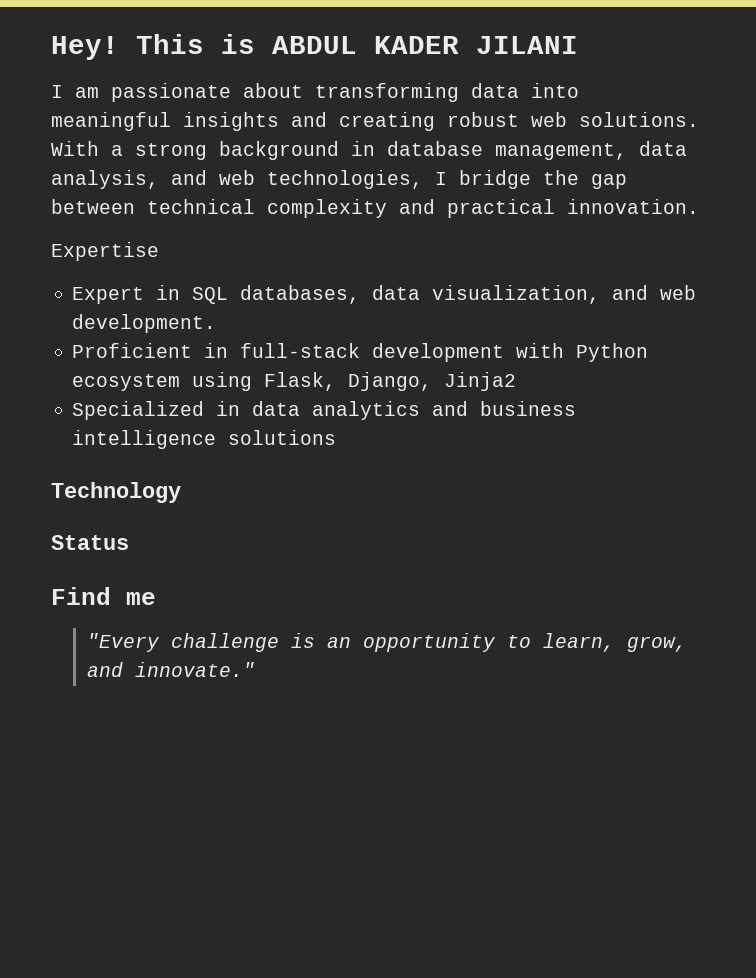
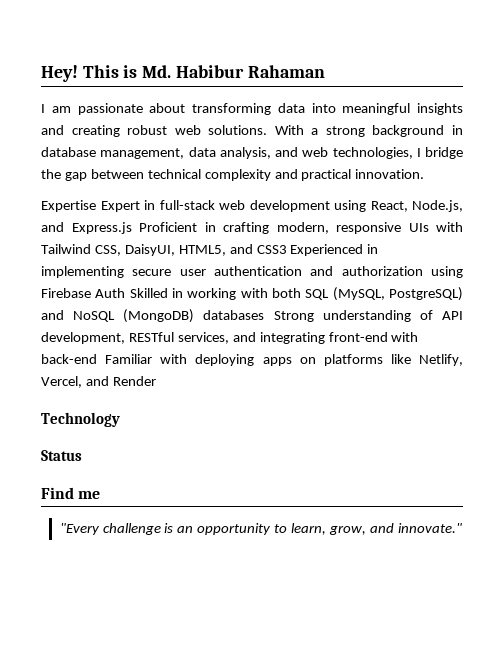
[272,36,578,54] ABDUL KADER JILANI -> [142,65,325,78] Md. Habibur Rahaman
(159, 251) // -> (96, 206) none
[192,285,697,304] [72,314,217,333] [72,343,649,362] [72,372,517,391] [72,401,577,420] [72,430,337,449] SQL databases, data visualization, and web development. // Proficient in full-stack development with Python ecosystem using Flask, Django, Jinja2 // Specialized in data analytics and business intelligence solutions -> [159,200,463,212] [41,222,463,234] [41,244,379,256] [41,266,463,278] [41,287,463,301] [41,309,463,323] [41,332,419,344] [41,354,463,366] [41,376,156,388] full-stack web development using React, Node.js, and Express.js Proficient in crafting modern, responsive UIs with Tailwind CSS, DaisyUI, HTML5, and CSS3 Experienced in implementing secure user authentication and authorization using Firebase Auth Skilled in working with both SQL (MySQL, PostgreSQL) and NoSQL (MongoDB) databases Strong understanding of API development, RESTful services, and integrating front-end with back-end Familiar with deploying apps on platforms like Netlify, Vercel, and Render

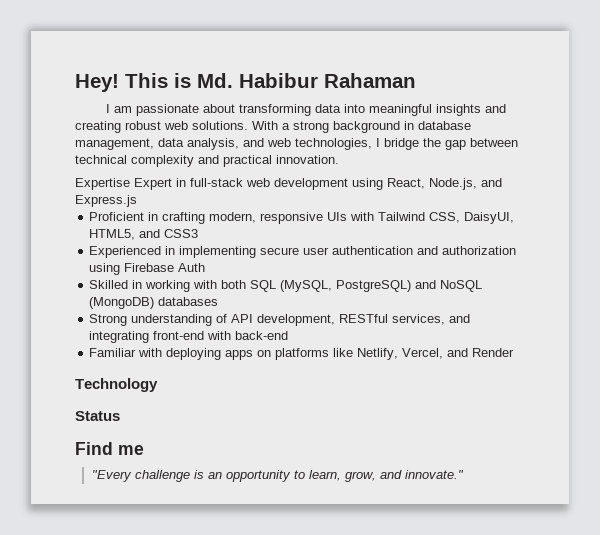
(132, 228) none -> (137, 201) //
(287, 249) none -> (199, 233) //
(126, 293) none -> (206, 267) //
(265, 315) none -> (219, 301) //
(97, 359) none -> (289, 335) //

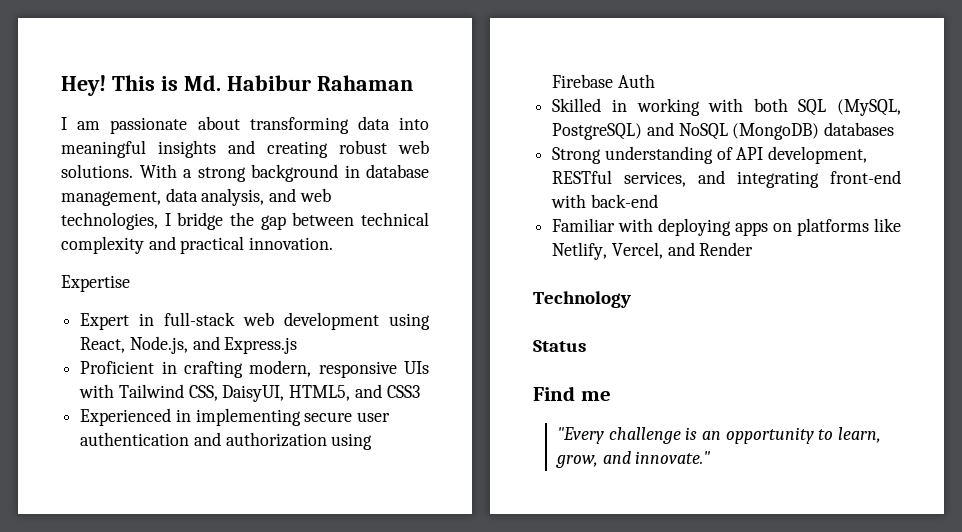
(130, 184) none -> (130, 283) //

